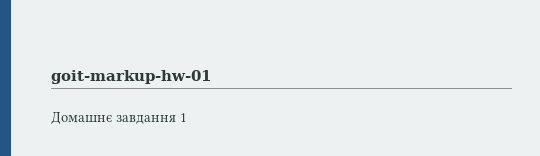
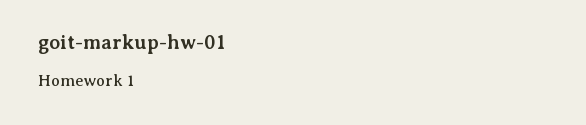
[51,111,176,125] Домашнє завдання -> [38,74,123,86] Homework

